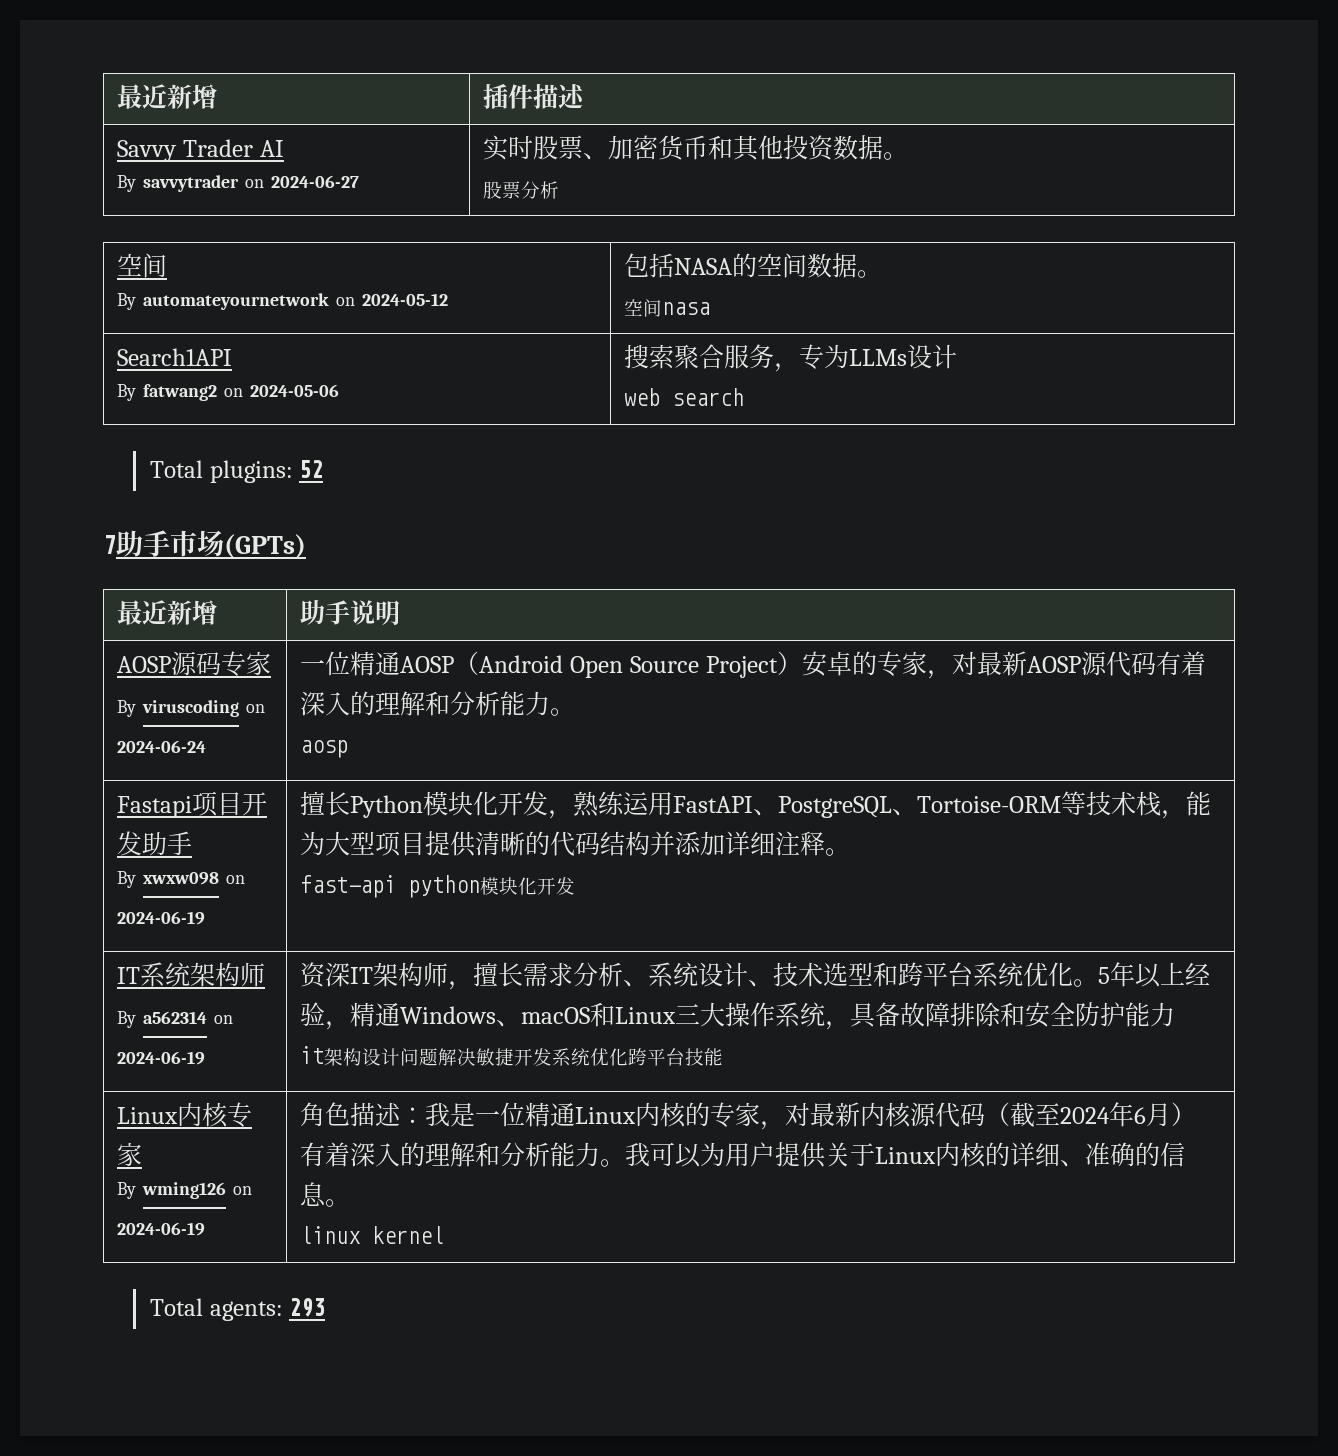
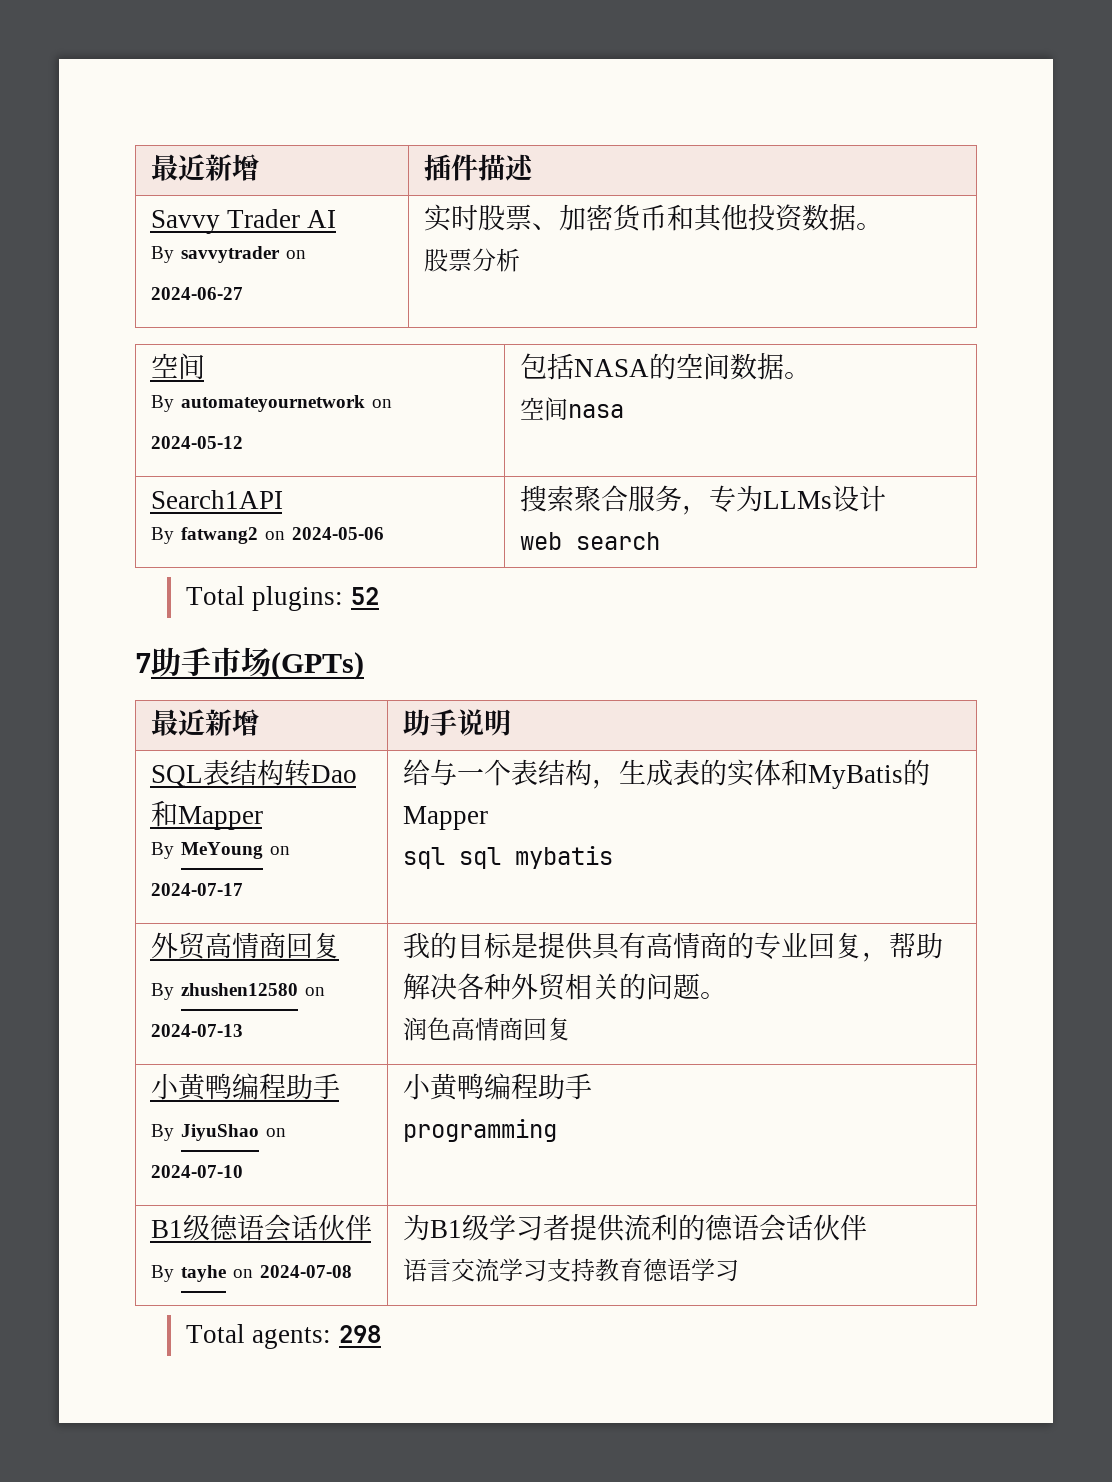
[117,651,272,677] [117,700,265,717] [117,740,207,753] [300,651,1206,679] [300,691,576,716] [300,740,349,758] [117,791,268,818] [117,831,193,856] [117,871,245,888] [117,911,206,925] [300,791,1212,819] [300,831,851,857] [300,875,576,898] [117,962,266,987] [117,1011,233,1028] [117,1051,206,1065] [300,962,1211,990] [300,1002,1176,1030] [300,1046,724,1066] [117,1102,253,1128] [117,1142,143,1167] [117,1182,252,1199] [117,1222,206,1236] [300,1102,1197,1130] [300,1142,1186,1168] [300,1182,351,1207] [300,1226,445,1244] AOSP源码专家 // By viruscoding on 2024-06-24 | 一位精通AOSP（Android Open Source Project）安卓的专家，对最新AOSP源代码有着深入的理解和分析能力。 // aosp // Fastapi项目开发助手 // By xwxw098 on 2024-06-19 | 擅长Python模块化开发，熟练运用FastAPI、PostgreSQL、Tortoise-ORM等技术栈，能为大型项目提供清晰的代码结构并添加详细注释。 // fast-api python模块化开发 // IT系统架构师 // By a562314 on 2024-06-19 | 资深IT架构师，擅长需求分析、系统设计、技术选型和跨平台系统优化。5年以上经验，精通Windows、macOS和Linux三大操作系统，具备故障排除和安全防护能力 // it架构设计问题解决敏捷开发系统优化跨平台技能 // Linux内核专家 // By wming126 on 2024-06-19 | 角色描述：我是一位精通Linux内核的专家，对最新内核源代码（截至2024年6月）有着深入的理解和分析能力。我可以为用户提供关于Linux内核的详细、准确的信息。 // linux kernel -> [150,759,357,787] [150,800,263,830] [150,842,291,859] [150,883,243,896] [402,759,930,789] [402,806,488,830] [402,846,613,869] [150,932,340,960] [150,983,326,1000] [150,1024,243,1037] [402,932,943,962] [402,973,727,1001] [402,1017,571,1041] [150,1073,340,1101] [150,1124,287,1141] [150,1165,243,1178] [402,1073,592,1101] [402,1119,557,1142] [150,1214,372,1242] [150,1265,353,1282] [402,1214,867,1242] [402,1258,739,1282] SQL表结构转Dao和Mapper // By MeYoung on 2024-07-17 | 给与一个表结构，生成表的实体和MyBatis的Mapper // sql sql mybatis // 外贸高情商回复 // By zhushen12580 on 2024-07-13 | 我的目标是提供具有高情商的专业回复，帮助解决各种外贸相关的问题。 // 润色高情商回复 // 小黄鸭编程助手 // By JiyuShao on 2024-07-10 | 小黄鸭编程助手 // programming // B1级德语会话伙伴 // By tayhe on 2024-07-08 | 为B1级学习者提供流利的德语会话伙伴 // 语言交流学习支持教育德语学习
[289,1298,326,1317] 293 -> [338,1325,381,1343] 298

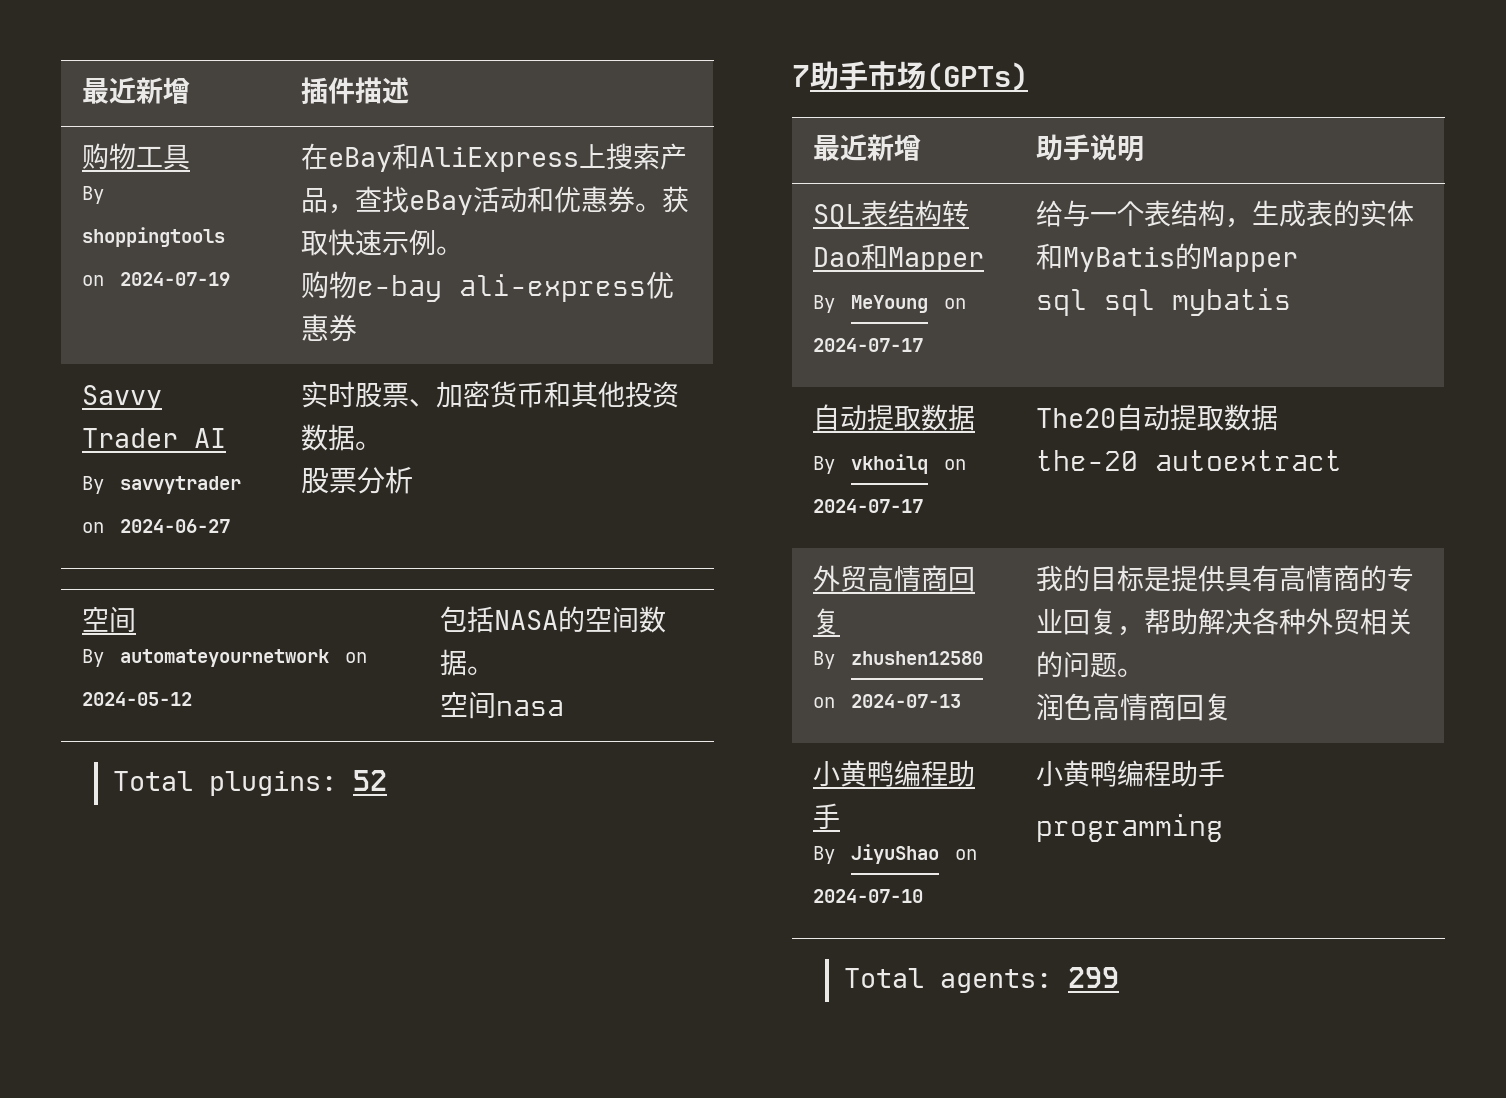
(534, 167) none -> [82,143,191,170] [82,186,105,204] [82,227,226,247] [82,272,231,286] [301,143,688,172] [301,186,690,215] [301,229,464,256] [301,271,675,302] [301,314,358,342] // 购物工具 // By shoppingtools on 2024-07-19 | 在eBay和AliExpress上搜索产品，查找eBay活动和优惠券。获取快速示例。 // 购物e-bay ali-express优惠券
[150,490,283,509] [150,527,385,544] [519,485,886,515] [519,532,660,550] // Search1API // By fatwang2 on 2024-05-06 | 搜索聚合服务，专为LLMs设计 // web search -> (565, 708) none
(613, 857) none -> [813,404,976,431] [813,454,967,474] [813,499,924,513] [1036,404,1279,431] [1036,450,1343,471] // 自动提取数据 // By vkhoilq on 2024-07-17 | The20自动提取数据 // the-20 autoextract
[150,1214,372,1242] [150,1265,353,1282] [402,1214,867,1242] [402,1258,739,1282] // B1级德语会话伙伴 // By tayhe on 2024-07-08 | 为B1级学习者提供流利的德语会话伙伴 // 语言交流学习支持教育德语学习 -> (1224, 828) none
[338,1325,381,1343] 298 -> [1067,967,1119,988] 299

